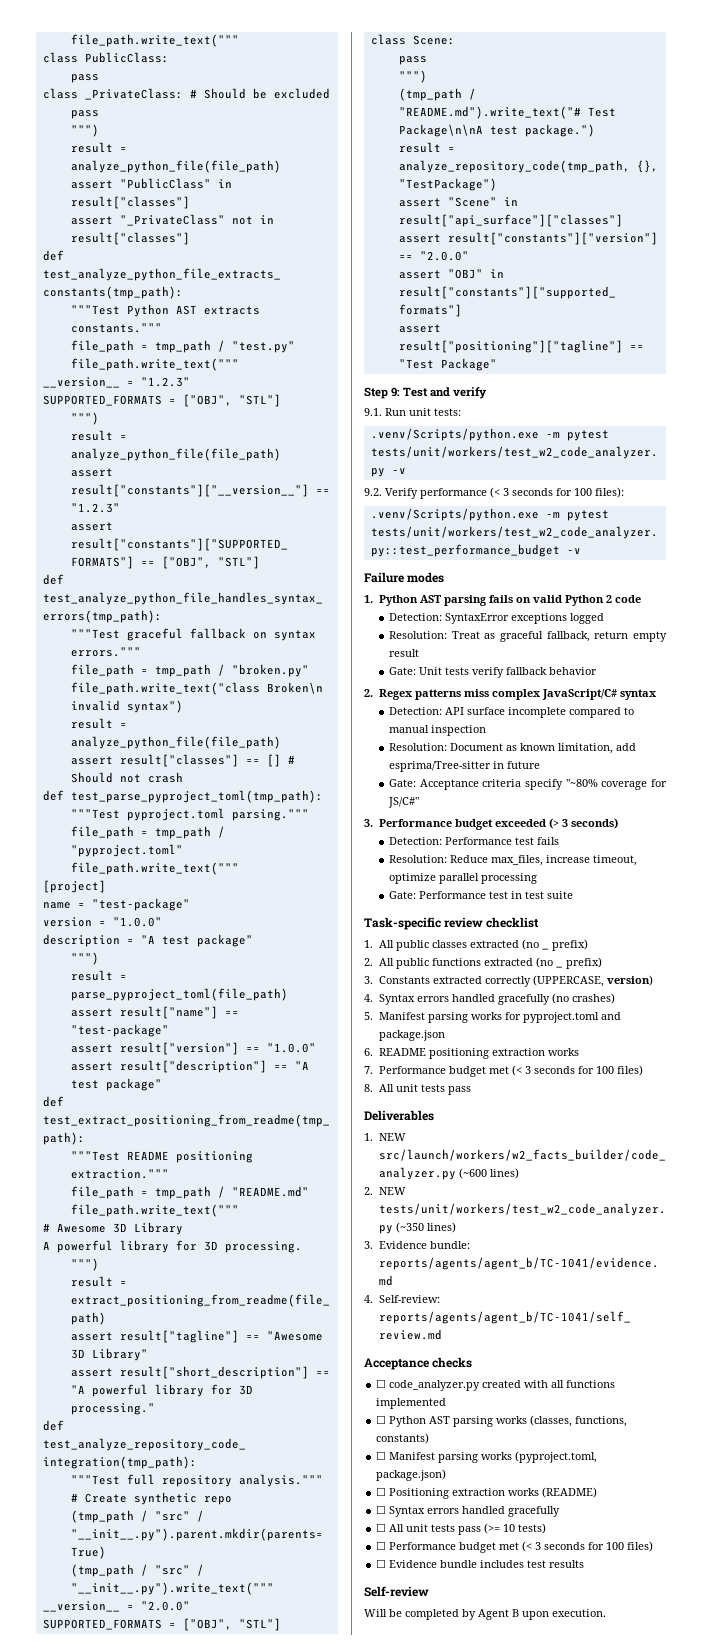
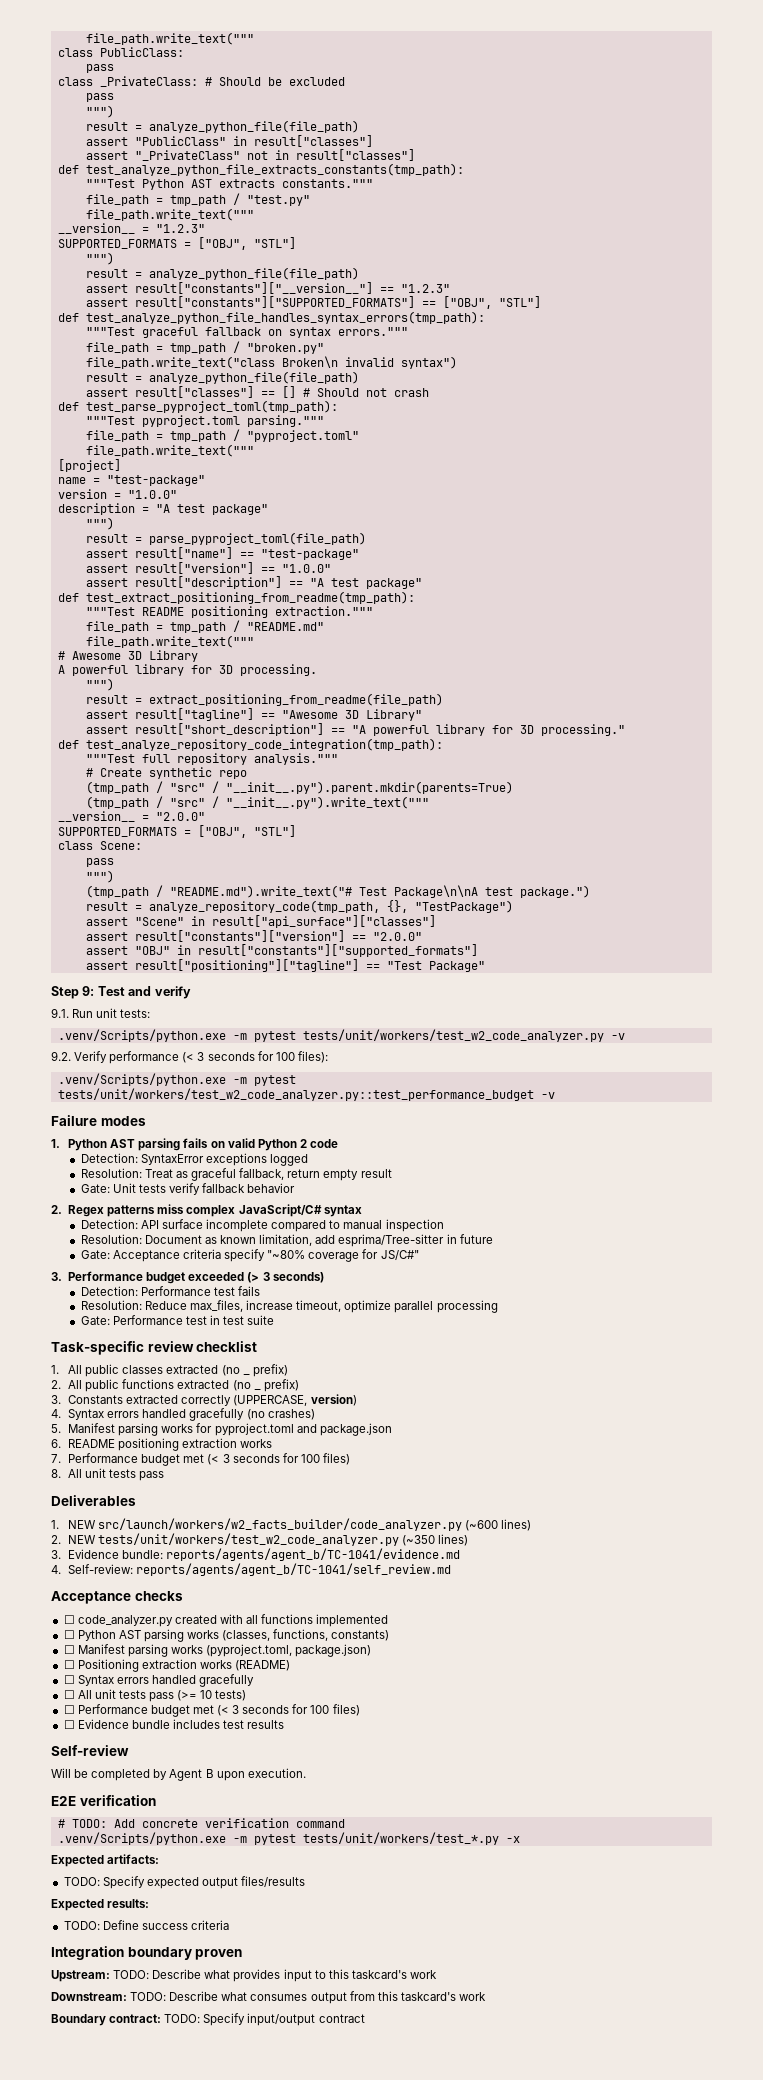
(606, 1613) none -> [51,1795,156,1806] [57,1818,345,1828] [57,1832,520,1845] [51,1854,160,1867] [63,1876,306,1889] [51,1899,150,1911] [63,1920,229,1930] [51,1946,243,1960] [51,1969,437,1982] [51,1991,486,2004] [51,2013,365,2026] // E2E verification // # TODO: Add concrete verification command // .venv/Scripts/python.exe -m pytest tests/unit/workers/test_*.py -x // Expected artifacts: // TODO: Specify expected output files/results // Expected results: // TODO: Define success criteria // Integration boundary proven // Upstream: TODO: Describe what provides input to this taskcard's work // Downstream: TODO: Describe what consumes output from this taskcard's work // Boundary contract: TODO: Specify input/output contract

